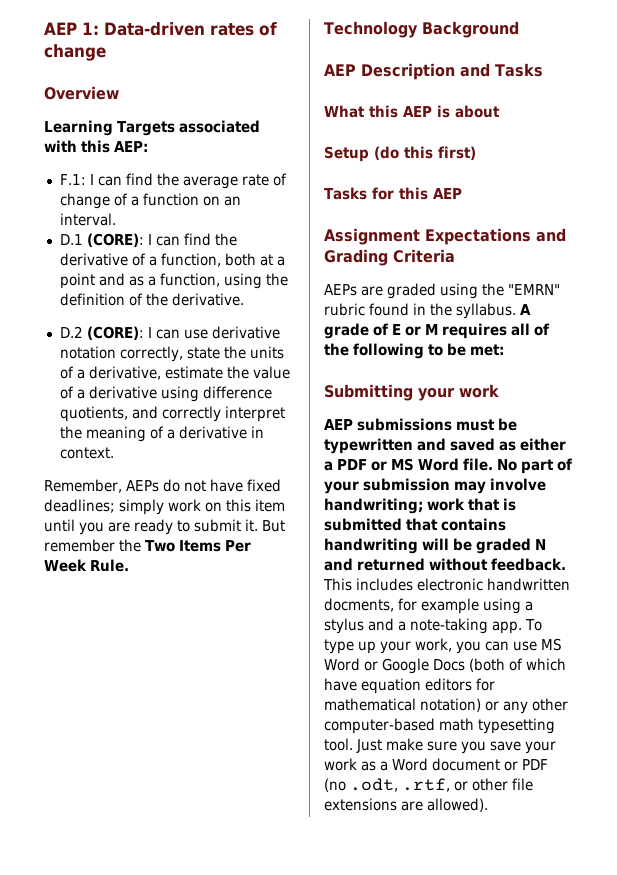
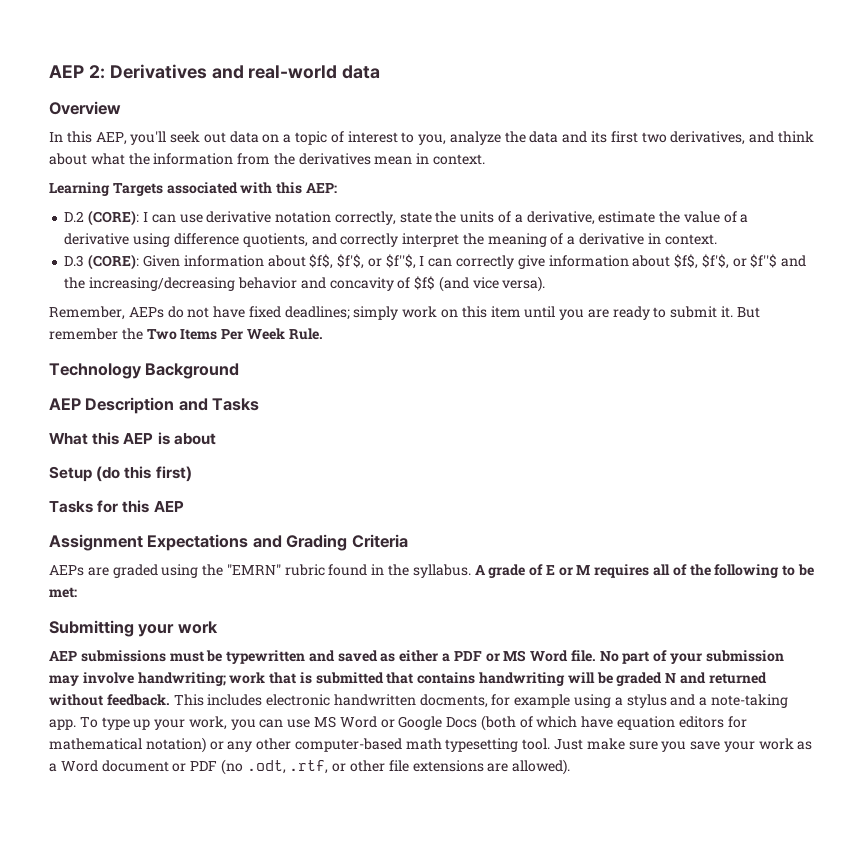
[44,22,277,36] [44,44,106,61] [44,86,119,100] AEP 1: Data-driven rates of change // Overview -> [49,64,381,79] [49,101,121,115] [49,131,814,145] [49,153,486,165] AEP 2: Derivatives and real-world data // Overview // In this AEP, you'll seek out data on a topic of interest to you, analyze the data and its first two derivatives, and think about what the information from the derivatives mean in context.
[59,173,287,189] [59,193,241,209] [59,213,116,226] [59,233,237,247] [59,253,285,267] [59,273,288,289] [59,293,244,306] // F.1: I can find the average rate of change of a function on an interval. // D.1 (CORE): I can find the derivative of a function, both at a point and as a function, using the definition of the derivative. -> (337, 188) none
(114, 453) none -> [64,254,807,270] [64,276,546,292] // D.3 (CORE): Given information about $f$, $f'$, or $f''$, I can correctly give information about $f$, $f'$, or $f''$ and the increasing/decreasing behavior and concavity of $f$ (and vice versa).

